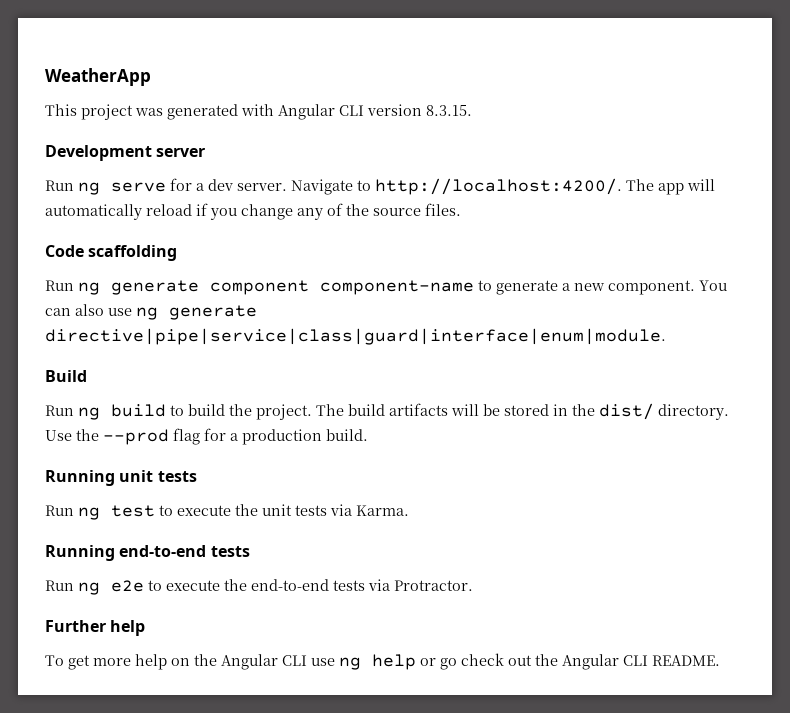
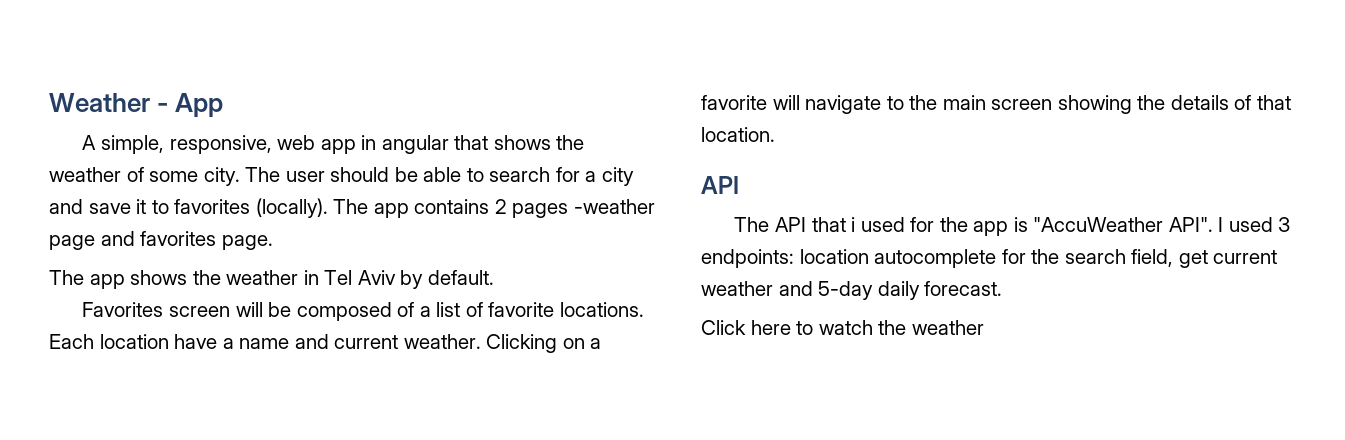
[45,68,151,86] [45,104,472,120] [45,145,206,161] [45,178,715,195] [45,203,461,220] [45,245,178,261] [45,280,727,295] [45,304,257,320] [45,328,666,345] [45,370,87,382] [45,403,729,420] [45,428,368,445] [45,470,197,486] [45,504,409,520] [45,545,250,561] [45,579,473,595] [45,620,146,636] [45,653,720,670] WeatherApp // This project was generated with Angular CLI version 8.3.15. // Development server // Run ng serve for a dev server. Navigate to http://localhost:4200/. The app will automatically reload if you change any of the source files. // Code scaffolding // Run ng generate component component-name to generate a new component. You can also use ng generate directive|pipe|service|class|guard|interface|enum|module. // Build // Run ng build to build the project. The build artifacts will be stored in the dist/ directory. Use the --prod flag for a production build. // Running unit tests // Run ng test to execute the unit tests via Karma. // Running end-to-end tests // Run ng e2e to execute the end-to-end tests via Protractor. // Further help // To get more help on the Angular CLI use ng help or go check out the Angular CLI README. -> [49,93,224,118] [82,135,585,154] [49,167,634,186] [49,198,655,218] [49,231,273,250] [49,270,494,289] [82,302,644,321] [49,334,602,353] [701,95,1291,114] [701,127,775,142] [701,176,739,194] [734,217,1291,236] [701,249,1278,268] [701,281,1003,300] [701,320,984,335] Weather - App // A simple, responsive, web app in angular that shows the weather of some city. The user should be able to search for a city and save it to favorites (locally). The app contains 2 pages -weather page and favorites page. // The app shows the weather in Tel Aviv by default. // Favorites screen will be composed of a list of favorite locations. Each location have a name and current weather. Clicking on a favorite will navigate to the main screen showing the details of that location. // API // The API that i used for the app is "AccuWeather API". I used 3 endpoints: location autocomplete for the search field, get current weather and 5-day daily forecast. // Click here to watch the weather

